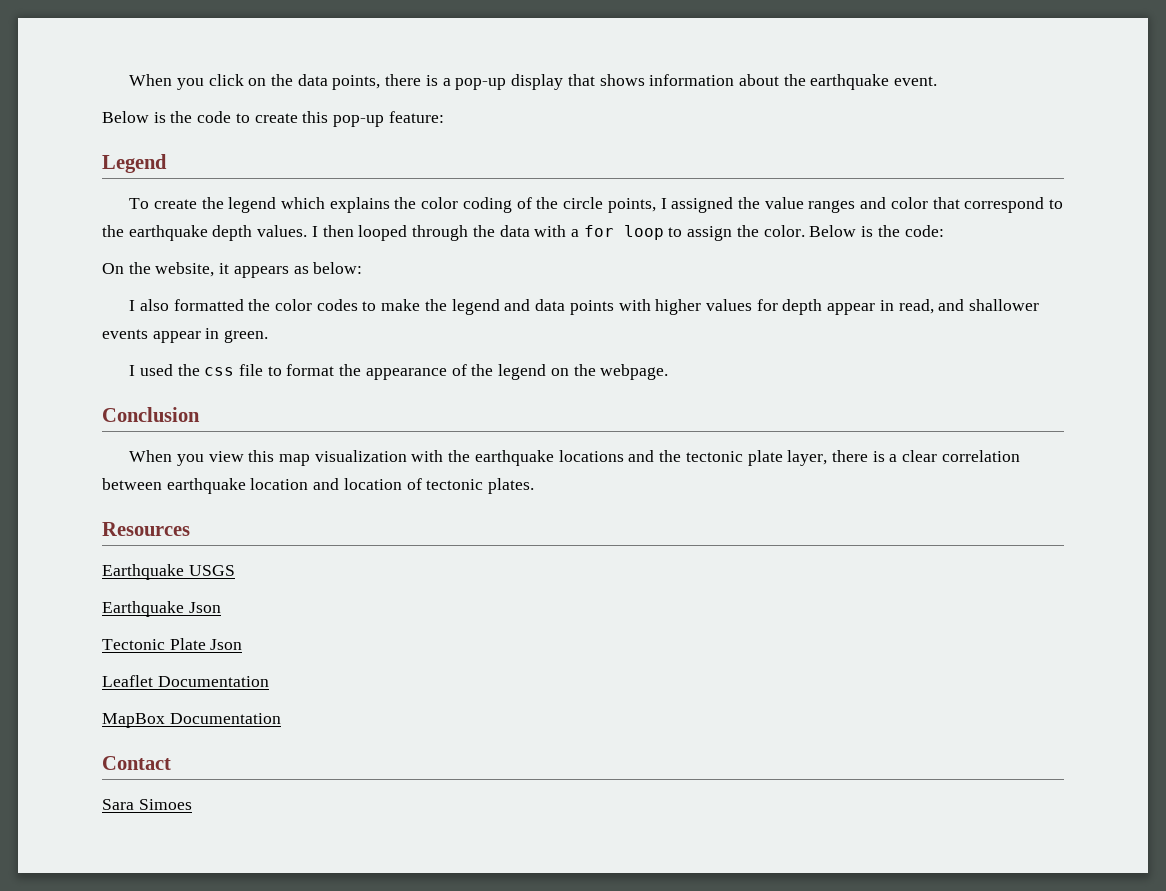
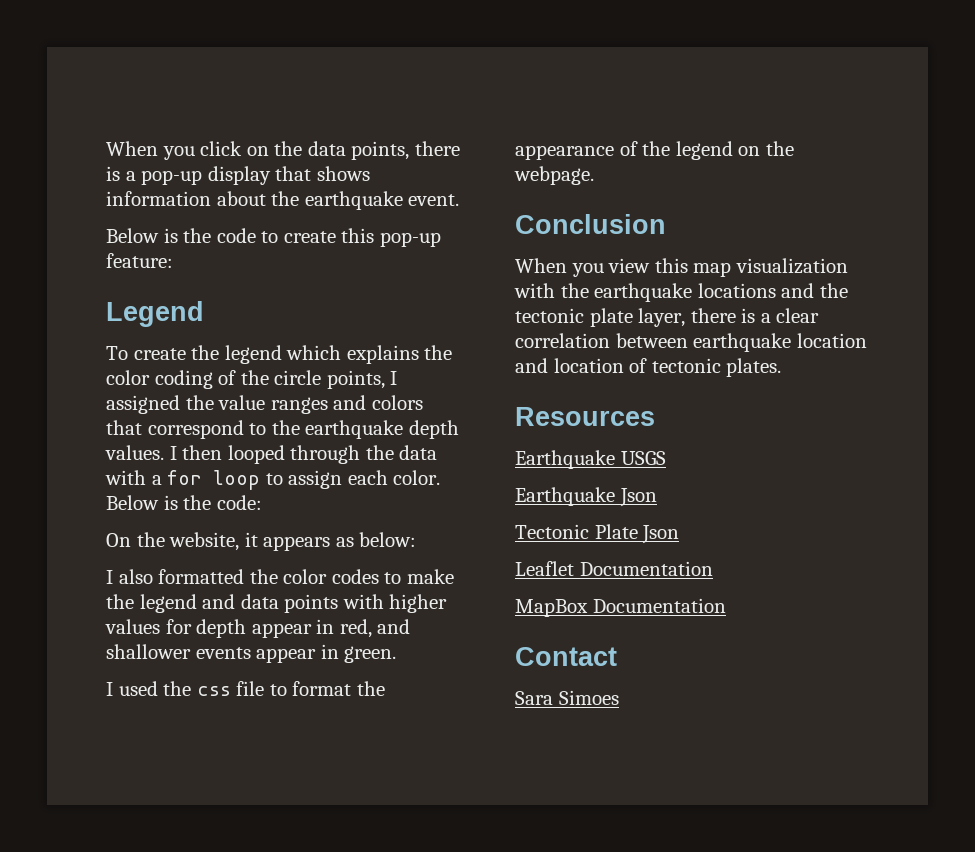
[890,197,928,209] color -> [371,395,423,410] colors
[736,225,759,237] the -> [347,470,388,485] each
[898,299,934,314] read, -> [339,619,372,638] red,

